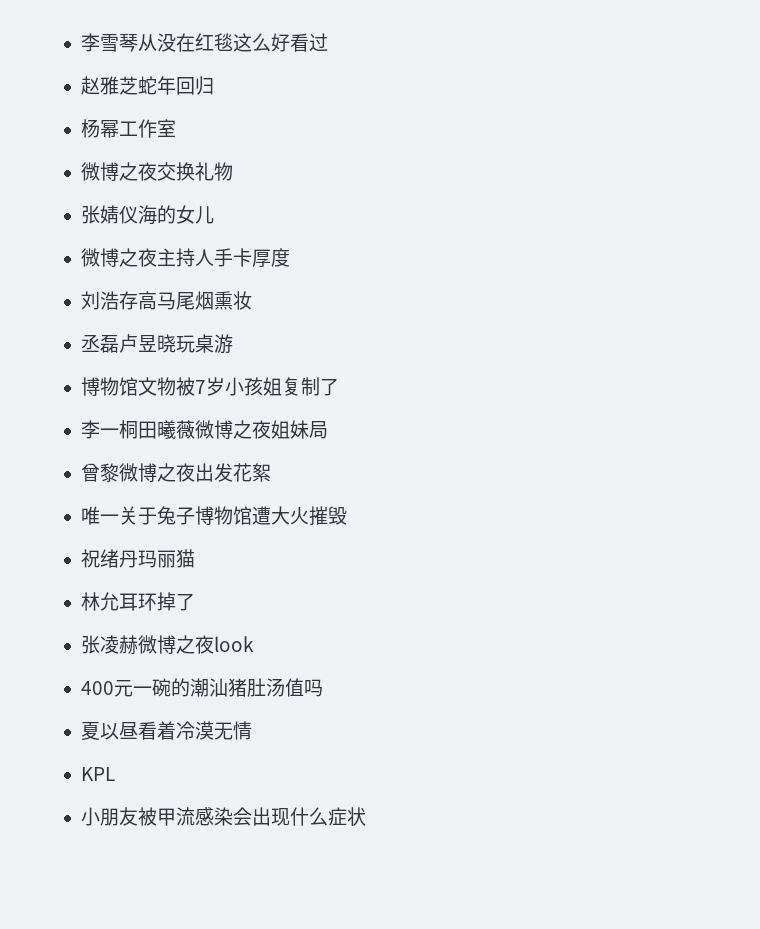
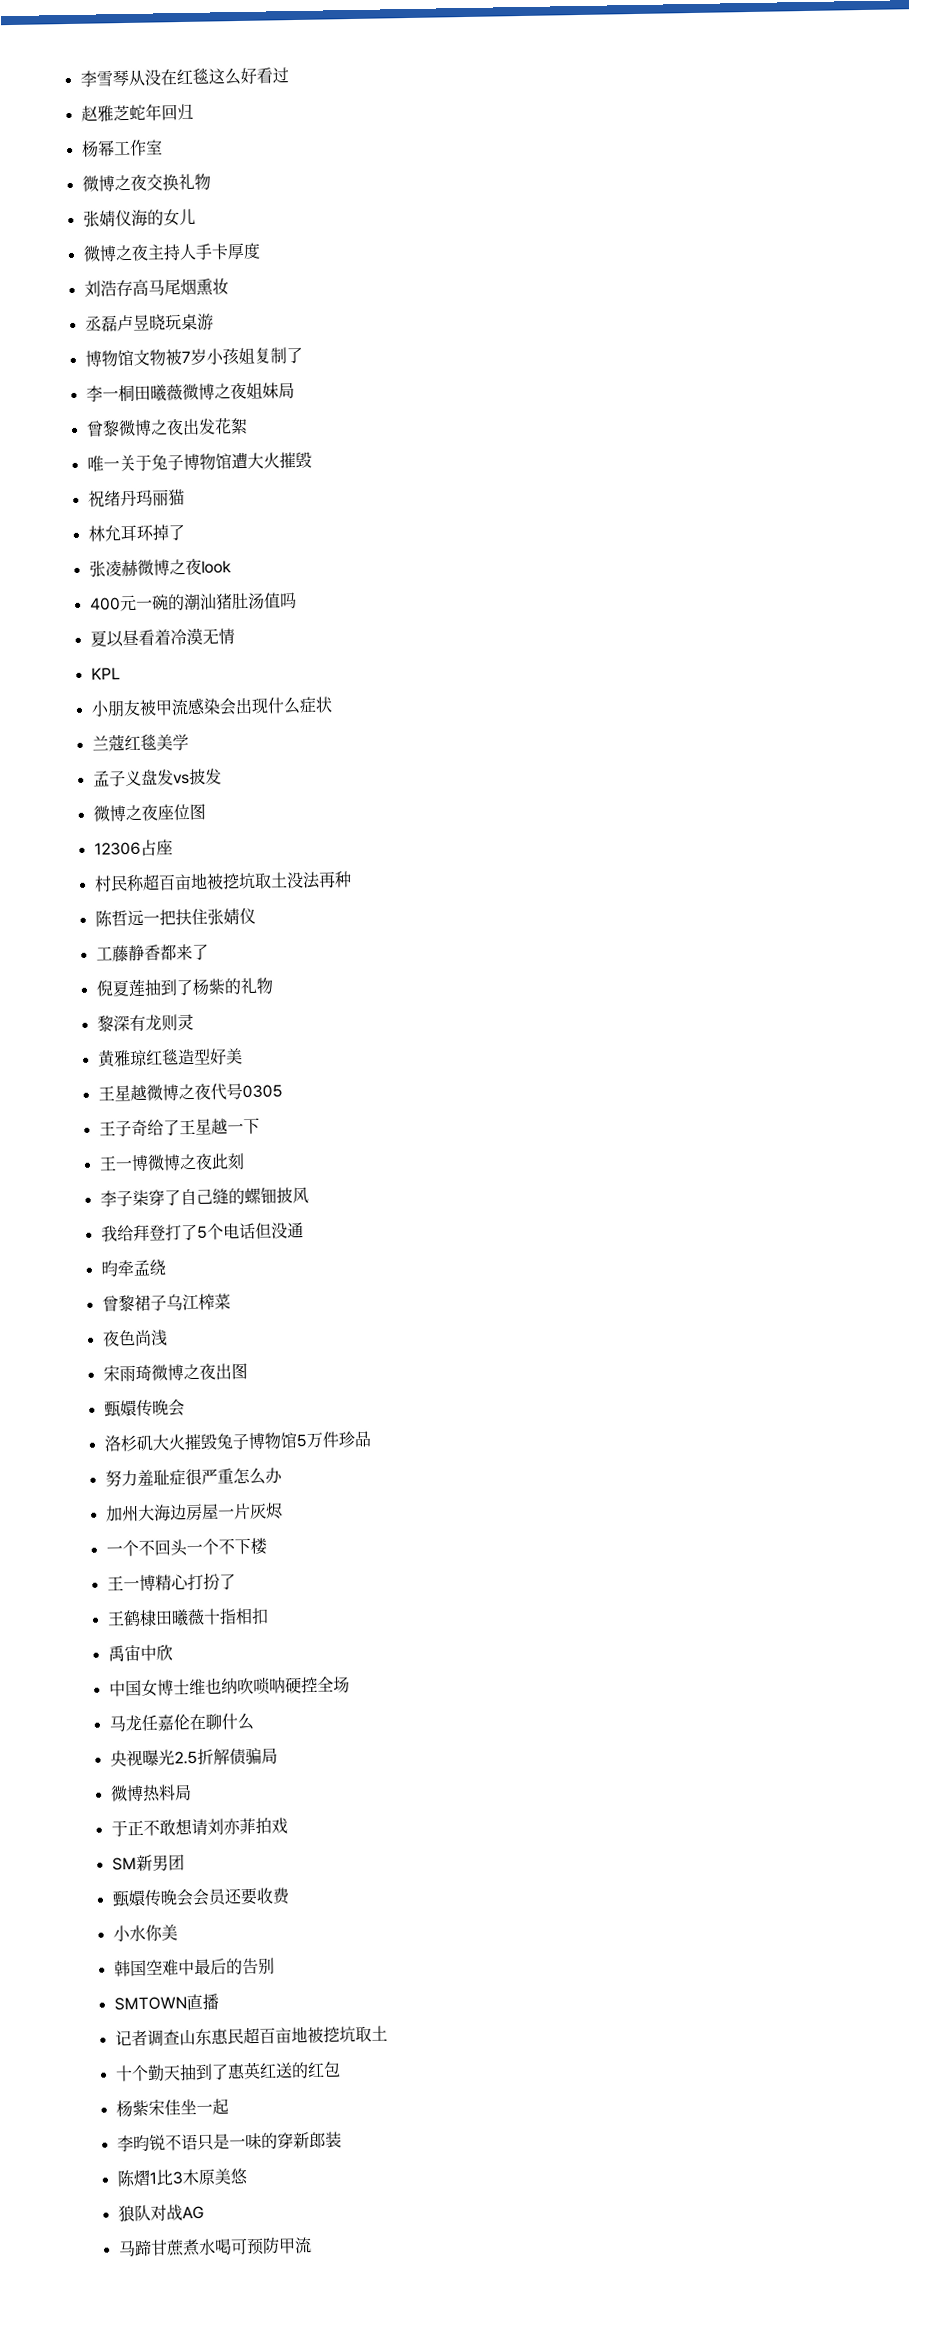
(366, 816) none -> [91,733,189,752] [92,768,222,787] [92,803,206,822] [93,839,173,856] [93,871,352,892] [94,907,256,927] [95,943,209,962] [95,977,274,998] [96,1013,194,1032] [96,1048,243,1068] [97,1083,283,1102] [98,1117,260,1137] [98,1153,245,1172] [99,1186,309,1207] [100,1222,304,1242] [100,1258,166,1277] [101,1293,231,1312] [101,1329,168,1347] [102,1363,248,1382] [103,1399,185,1418] [103,1430,371,1452] [104,1467,283,1488] [104,1502,283,1522] [105,1537,267,1557] [106,1572,236,1591] [106,1607,269,1627] [107,1644,173,1662] [108,1676,350,1697] [108,1712,254,1732] [109,1747,278,1767] [109,1784,192,1802] [110,1817,288,1837] [111,1854,185,1872] [111,1887,291,1908] [112,1924,178,1942] [113,1957,275,1977] [113,1993,219,2011] [114,2025,388,2047] [114,2061,341,2082] [115,2098,229,2118] [116,2131,342,2152] [116,2168,248,2187] [117,2204,204,2222] [117,2236,312,2257] // 兰蔻红毯美学 // 孟子义盘发vs披发 // 微博之夜座位图 // 12306占座 // 村民称超百亩地被挖坑取土没法再种 // 陈哲远一把扶住张婧仪 // 工藤静香都来了 // 倪夏莲抽到了杨紫的礼物 // 黎深有龙则灵 // 黄雅琼红毯造型好美 // 王星越微博之夜代号0305 // 王子奇给了王星越一下 // 王一博微博之夜此刻 // 李子柒穿了自己缝的螺钿披风 // 我给拜登打了5个电话但没通 // 昀牵孟绕 // 曾黎裙子乌江榨菜 // 夜色尚浅 // 宋雨琦微博之夜出图 // 甄嬛传晚会 // 洛杉矶大火摧毁兔子博物馆5万件珍品 // 努力羞耻症很严重怎么办 // 加州大海边房屋一片灰烬 // 一个不回头一个不下楼 // 王一博精心打扮了 // 王鹤棣田曦薇十指相扣 // 禹宙中欣 // 中国女博士维也纳吹唢呐硬控全场 // 马龙任嘉伦在聊什么 // 央视曝光2.5折解债骗局 // 微博热料局 // 于正不敢想请刘亦菲拍戏 // SM新男团 // 甄嬛传晚会会员还要收费 // 小水你美 // 韩国空难中最后的告别 // SMTOWN直播 // 记者调查山东惠民超百亩地被挖坑取土 // 十个勤天抽到了惠英红送的红包 // 杨紫宋佳坐一起 // 李昀锐不语只是一味的穿新郎装 // 陈熠1比3木原美悠 // 狼队对战AG // 马蹄甘蔗煮水喝可预防甲流

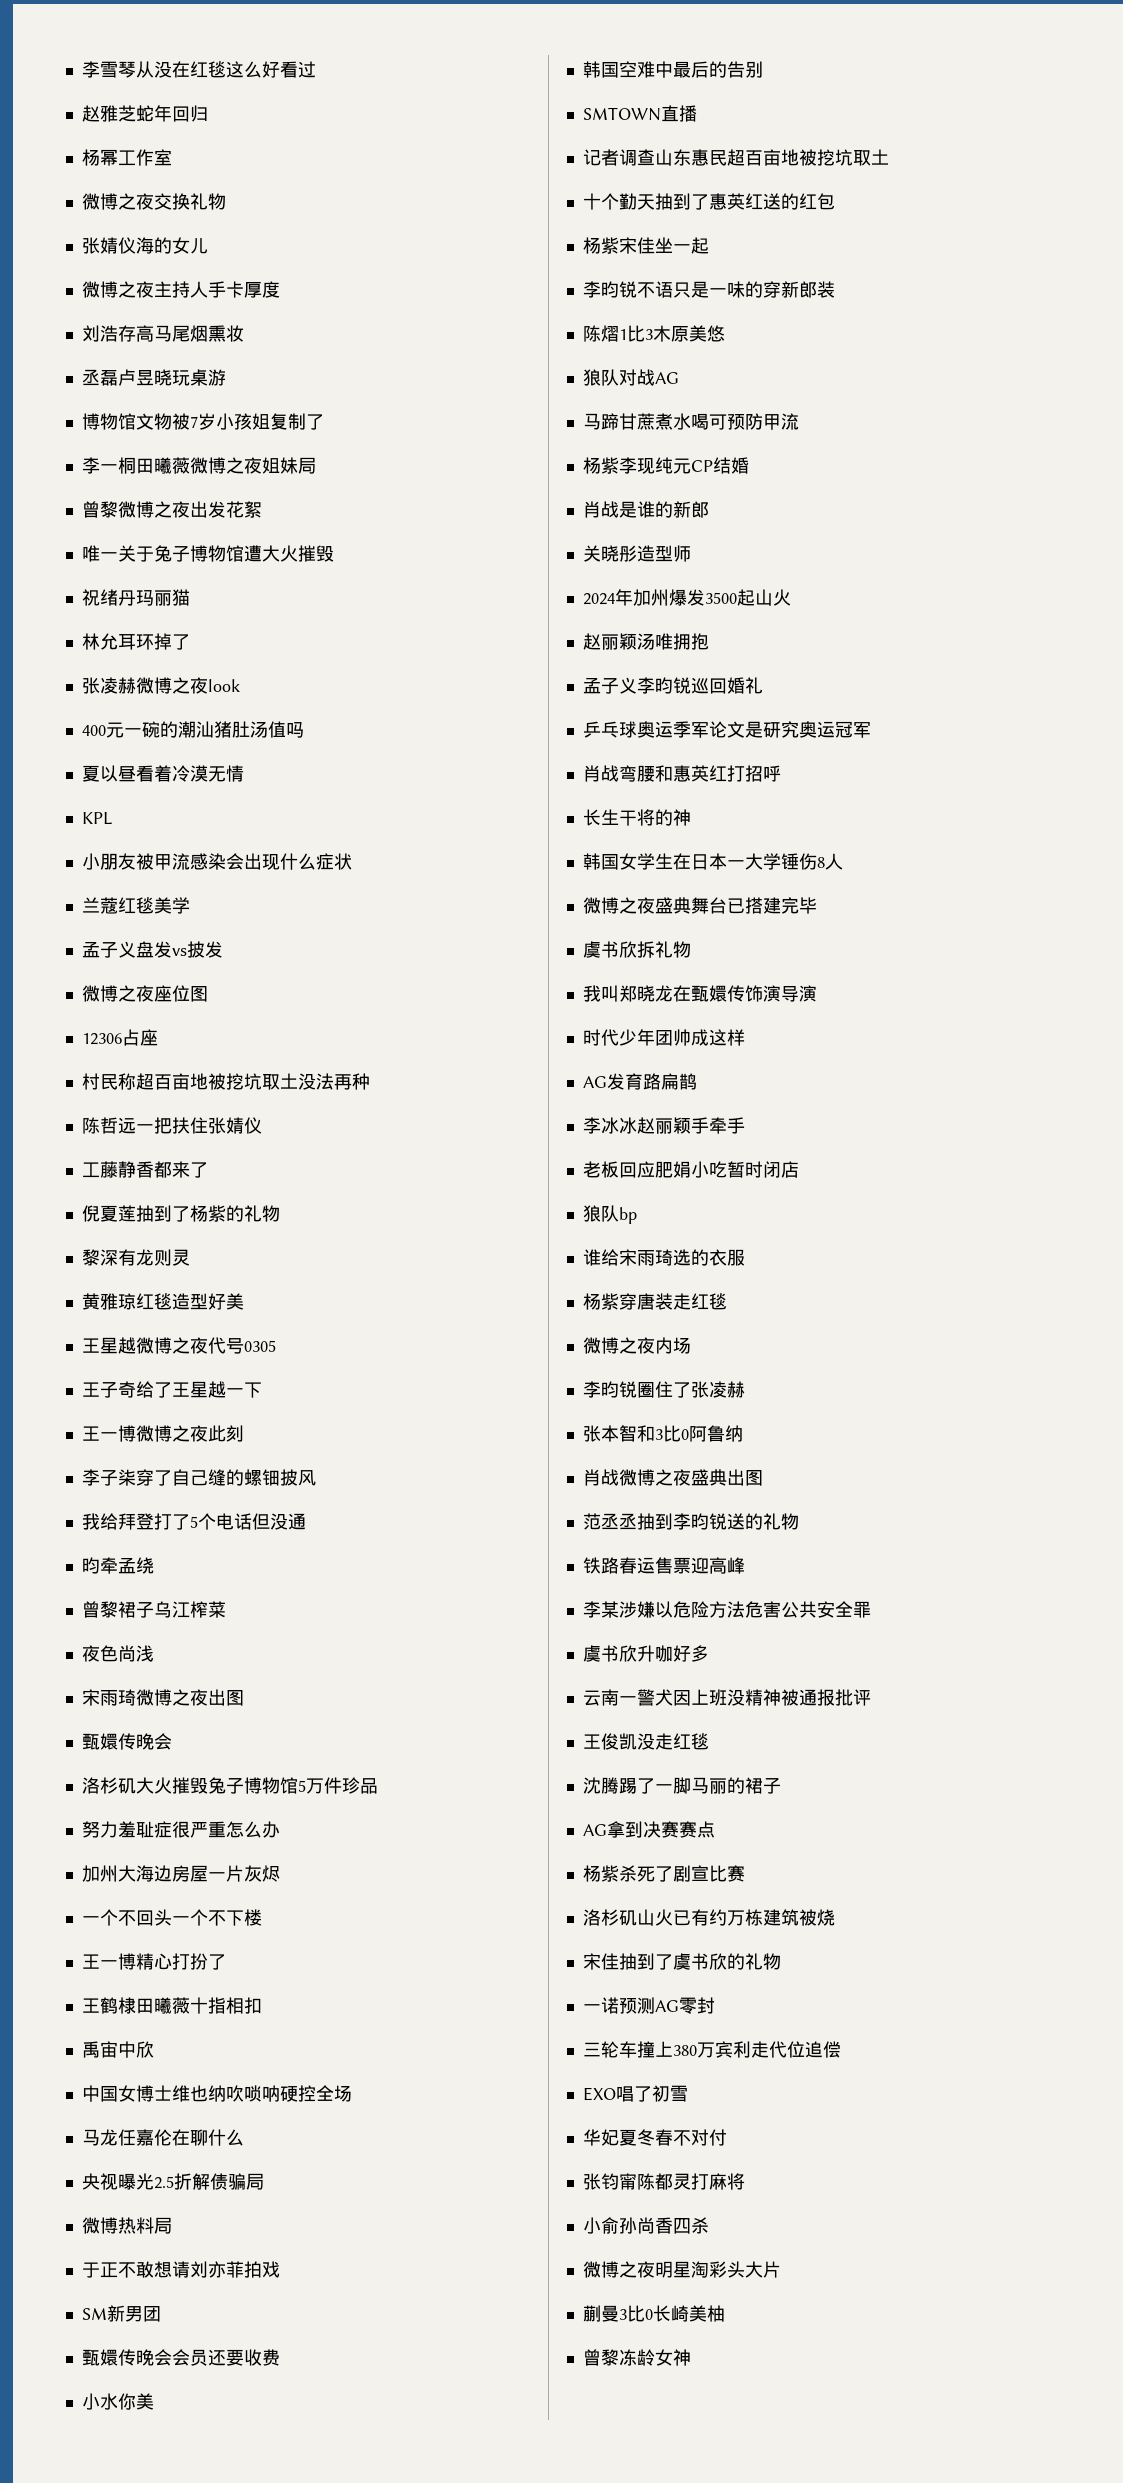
(312, 2245) none -> [582,457,749,474] [582,501,709,518] [582,545,691,562] [582,589,791,606] [582,633,709,650] [582,677,763,694] [582,721,871,738] [582,765,781,782] [582,809,691,826] [582,853,843,870] [582,897,817,914] [582,941,691,958] [582,985,817,1002] [582,1029,745,1046] [582,1073,697,1090] [582,1117,745,1134] [582,1161,799,1178] [582,1205,637,1224] [582,1249,745,1266] [582,1293,727,1310] [582,1337,691,1354] [582,1381,745,1398] [582,1425,743,1442] [582,1469,763,1486] [582,1513,799,1530] [582,1557,745,1574] [582,1601,871,1618] [582,1645,709,1662] [582,1689,871,1706] [582,1733,709,1750] [582,1777,781,1794] [582,1821,715,1838] [582,1865,745,1882] [582,1909,835,1926] [582,1953,781,1970] [582,1997,715,2014] [582,2041,841,2058] [582,2085,688,2102] [582,2129,727,2146] [582,2173,745,2190] [582,2217,709,2234] [582,2261,781,2278] [582,2305,725,2322] [582,2349,691,2366] // 杨紫李现纯元CP结婚 // 肖战是谁的新郎 // 关晓彤造型师 // 2024年加州爆发3500起山火 // 赵丽颖汤唯拥抱 // 孟子义李昀锐巡回婚礼 // 乒乓球奥运季军论文是研究奥运冠军 // 肖战弯腰和惠英红打招呼 // 长生干将的神 // 韩国女学生在日本一大学锤伤8人 // 微博之夜盛典舞台已搭建完毕 // 虞书欣拆礼物 // 我叫郑晓龙在甄嬛传饰演导演 // 时代少年团帅成这样 // AG发育路扁鹊 // 李冰冰赵丽颖手牵手 // 老板回应肥娟小吃暂时闭店 // 狼队bp // 谁给宋雨琦选的衣服 // 杨紫穿唐装走红毯 // 微博之夜内场 // 李昀锐圈住了张凌赫 // 张本智和3比0阿鲁纳 // 肖战微博之夜盛典出图 // 范丞丞抽到李昀锐送的礼物 // 铁路春运售票迎高峰 // 李某涉嫌以危险方法危害公共安全罪 // 虞书欣升咖好多 // 云南一警犬因上班没精神被通报批评 // 王俊凯没走红毯 // 沈腾踢了一脚马丽的裙子 // AG拿到决赛赛点 // 杨紫杀死了剧宣比赛 // 洛杉矶山火已有约万栋建筑被烧 // 宋佳抽到了虞书欣的礼物 // 一诺预测AG零封 // 三轮车撞上380万宾利走代位追偿 // EXO唱了初雪 // 华妃夏冬春不对付 // 张钧甯陈都灵打麻将 // 小俞孙尚香四杀 // 微博之夜明星淘彩头大片 // 蒯曼3比0长崎美柚 // 曾黎冻龄女神

